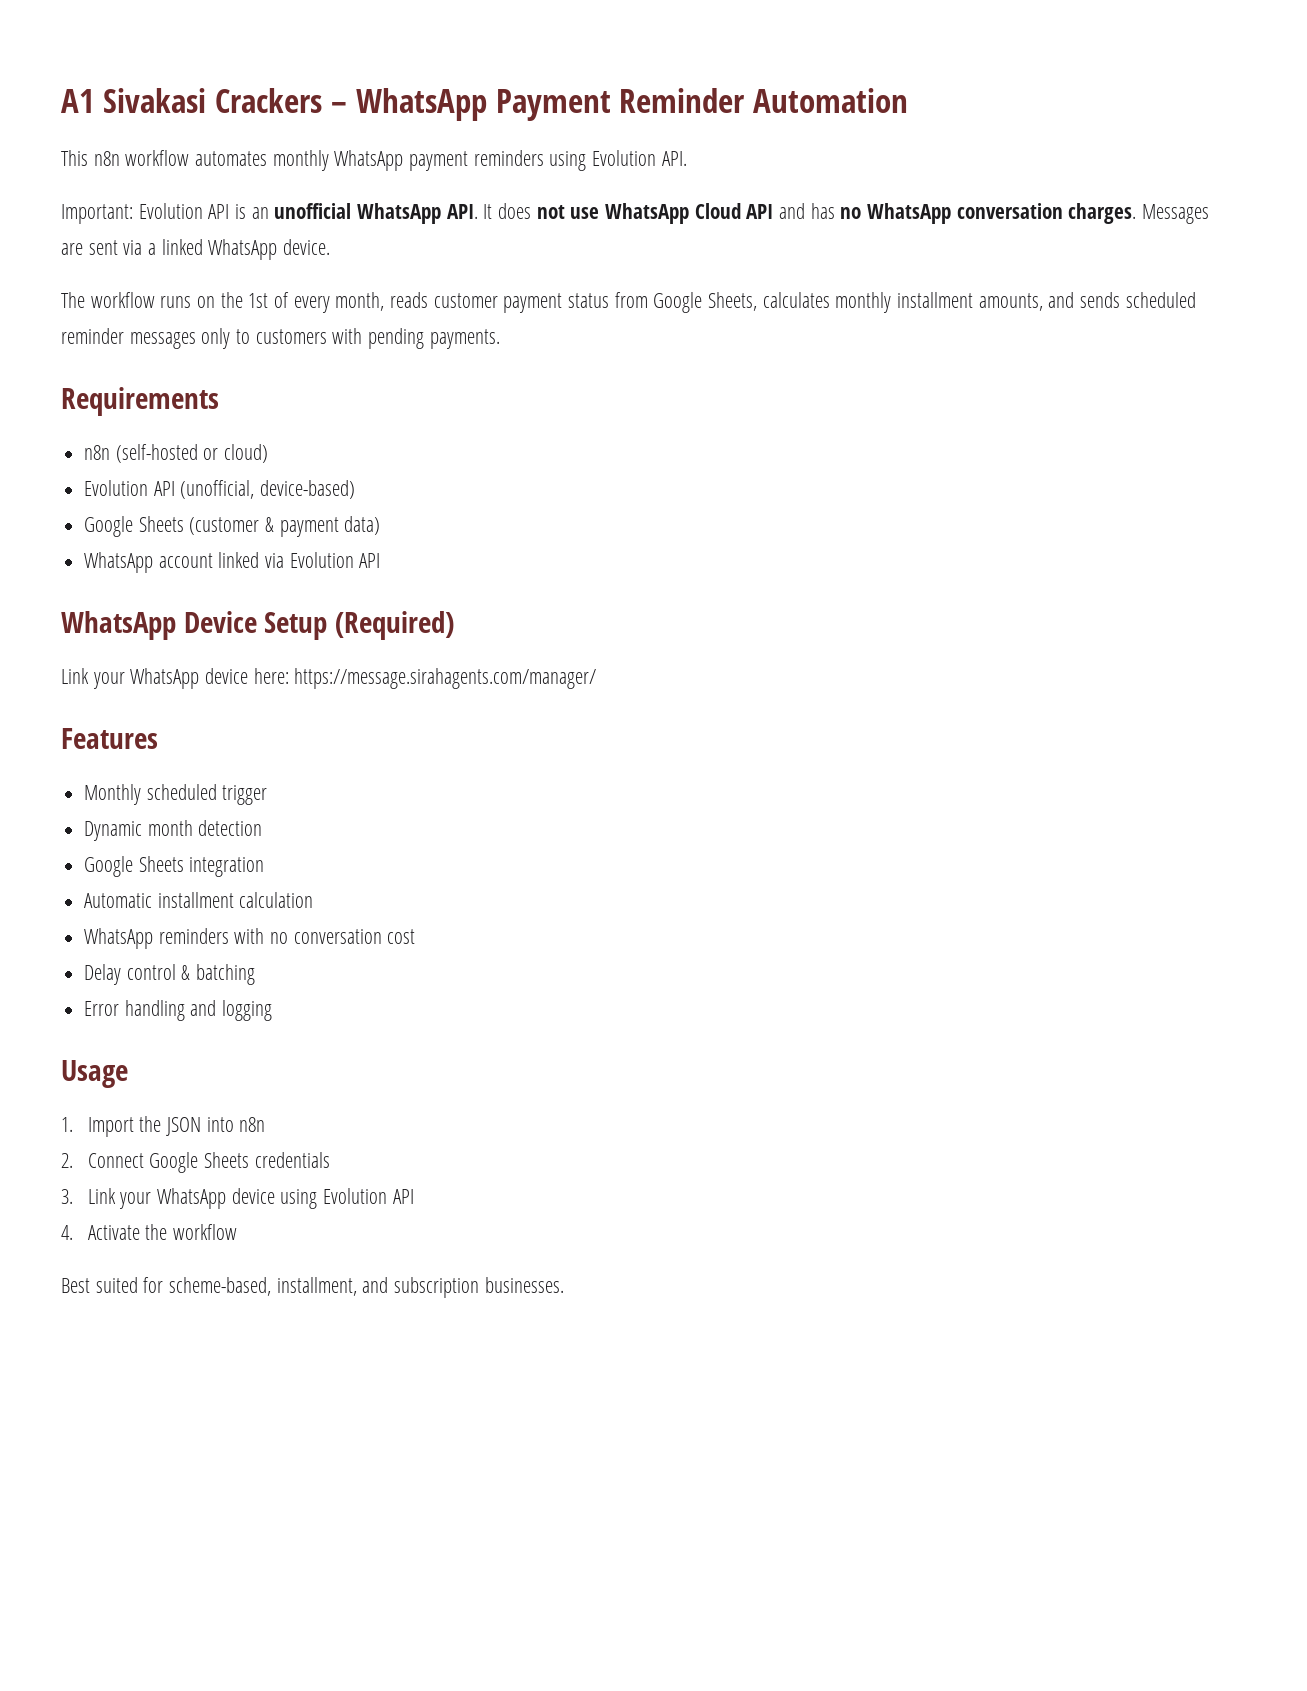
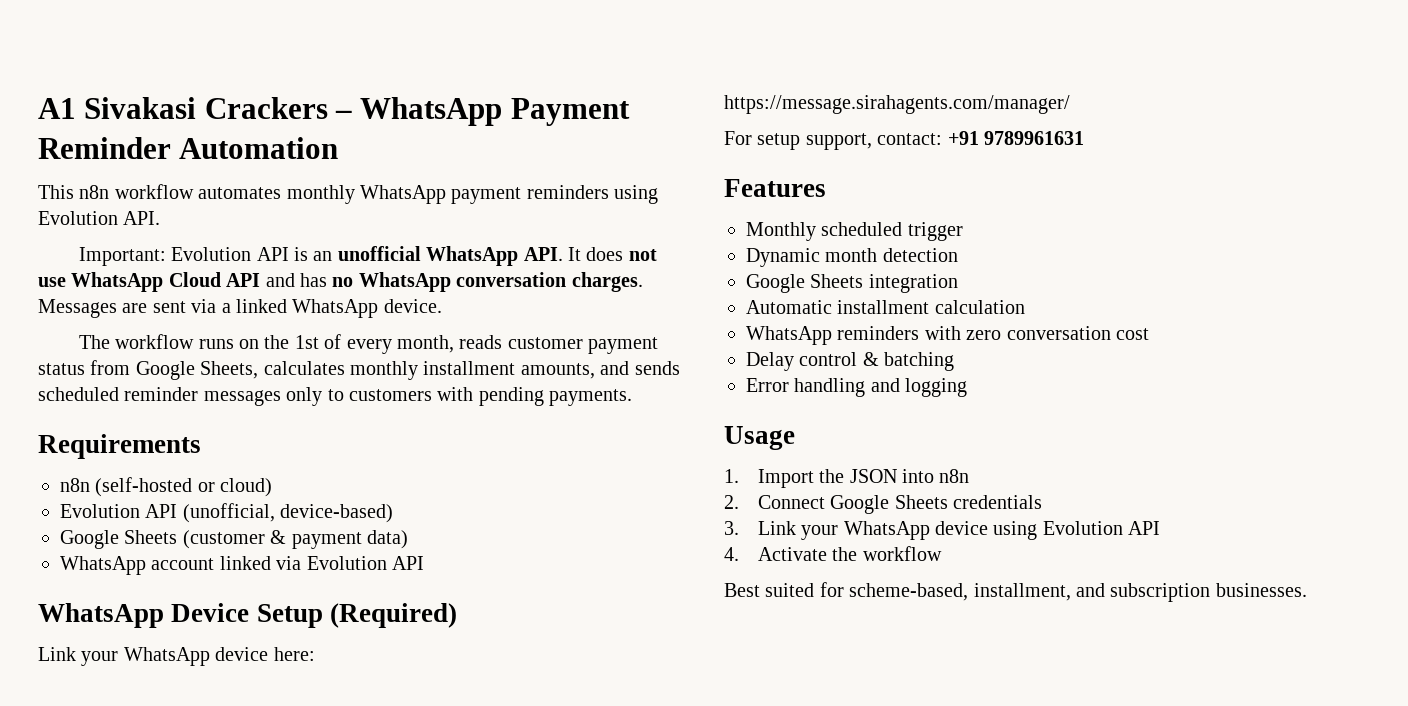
(289, 676) none -> (315, 654) //
(597, 678) none -> [724,131,1084,150] // For setup support, contact: +91 9789961631
[270,932,289,944] no -> [966,330,1002,340] zero

